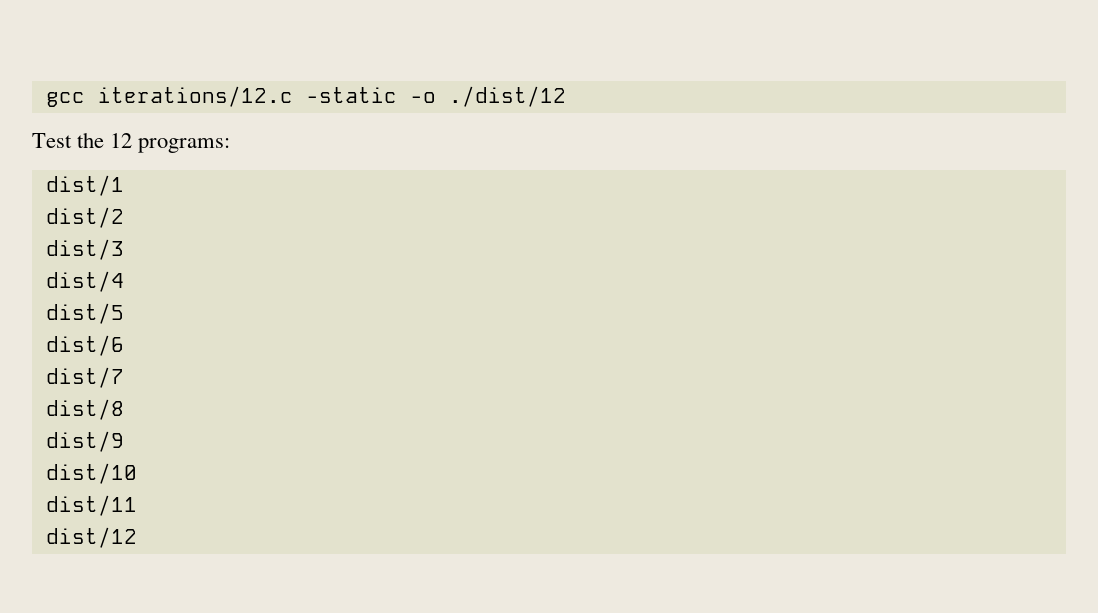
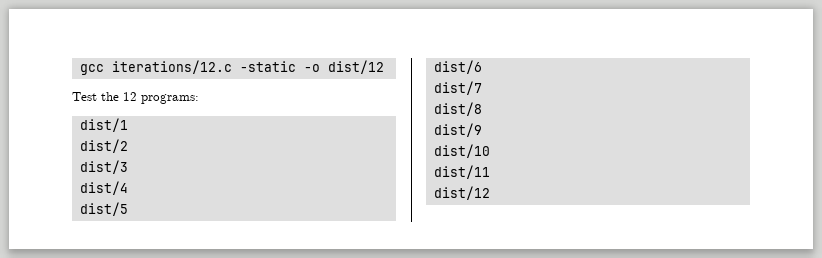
[448,86,566,107] ./dist/12 -> [327,60,384,74] dist/12

